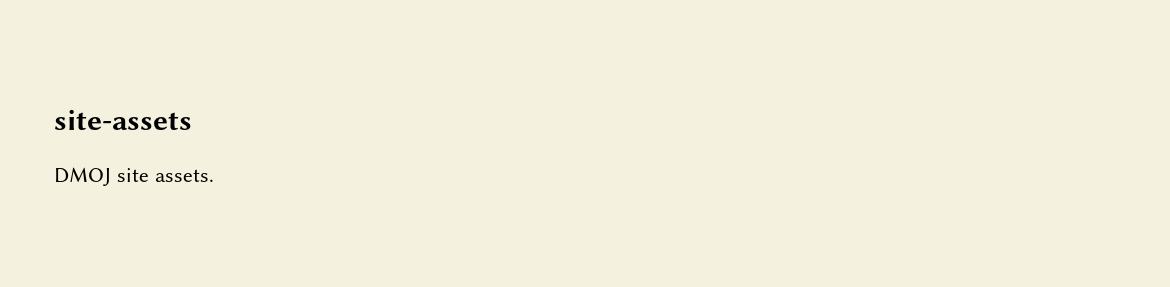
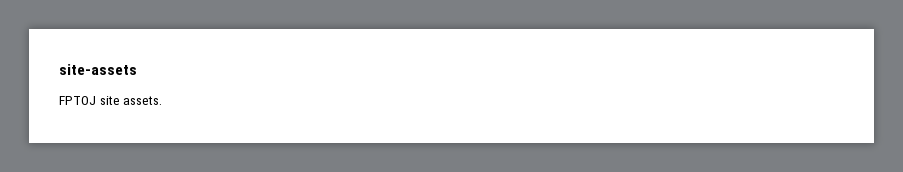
[54,167,111,186] DMOJ -> [59,96,96,105] FPTOJ

